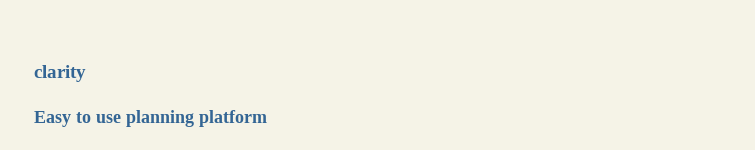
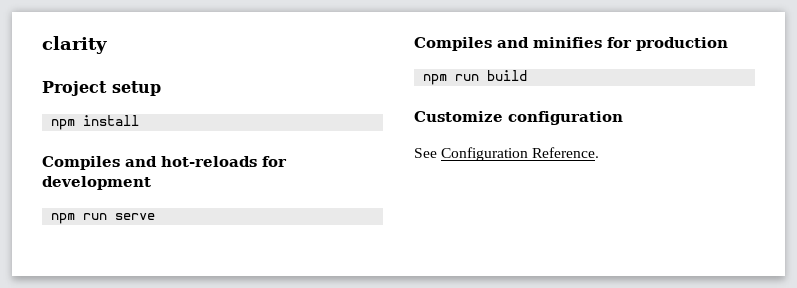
[34,110,267,127] Easy to use planning platform -> [42,81,161,96] [51,115,140,130] [42,156,287,170] [42,176,151,190] [51,213,156,224] [414,37,728,51] [423,70,528,85] [414,111,623,125] [414,147,600,161] Project setup // npm install // Compiles and hot-reloads for development // npm run serve // Compiles and minifies for production // npm run build // Customize configuration // See Configuration Reference.

